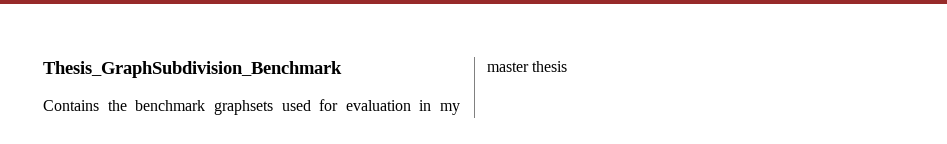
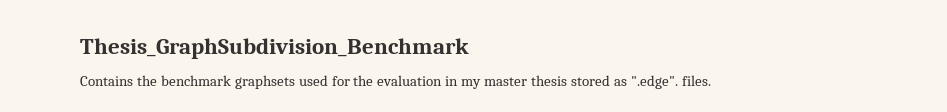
(339, 105) none -> [353,75,374,86] the
(568, 66) none -> [570,75,711,89] stored as ".edge". files.

